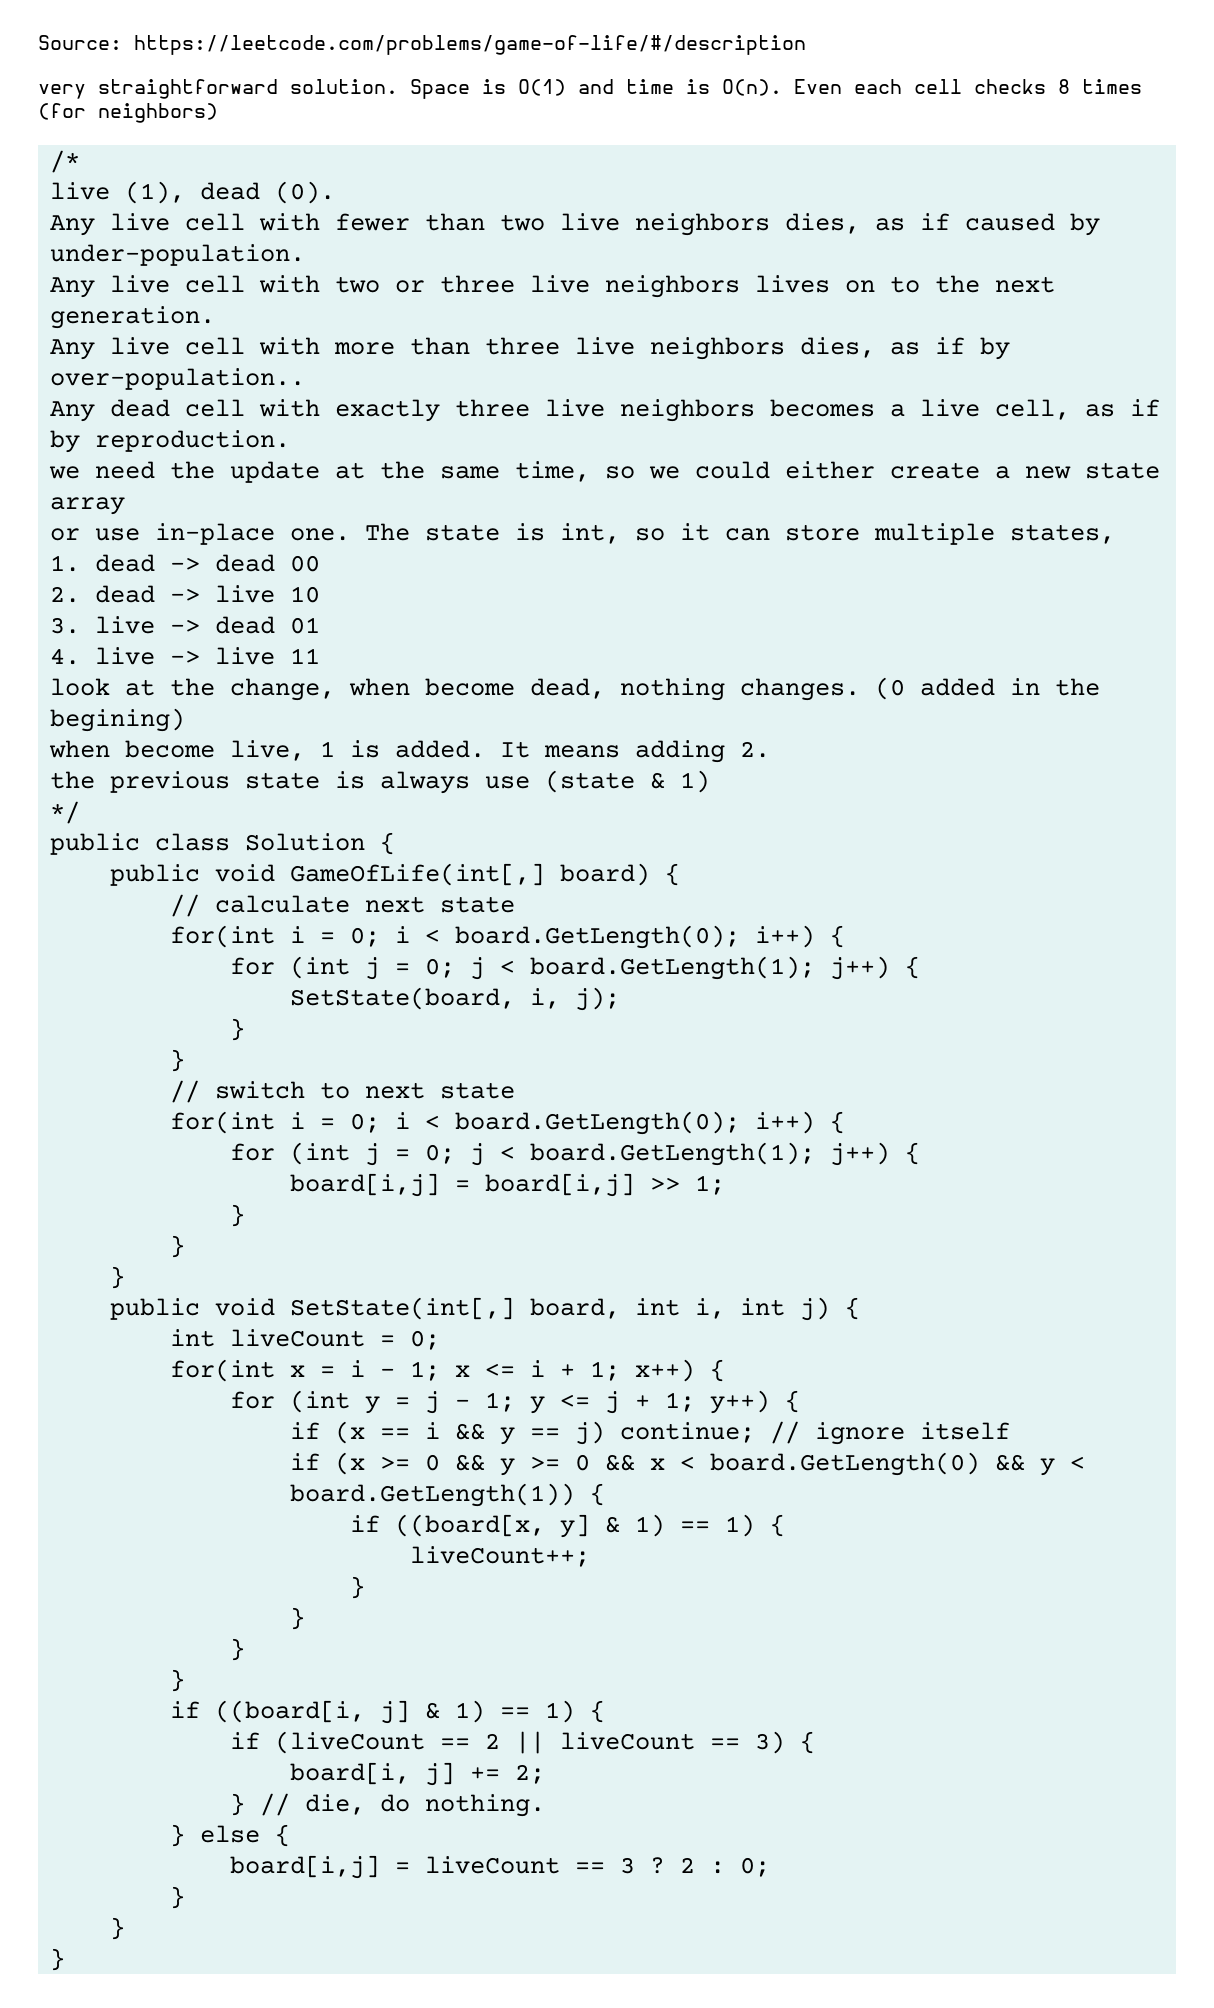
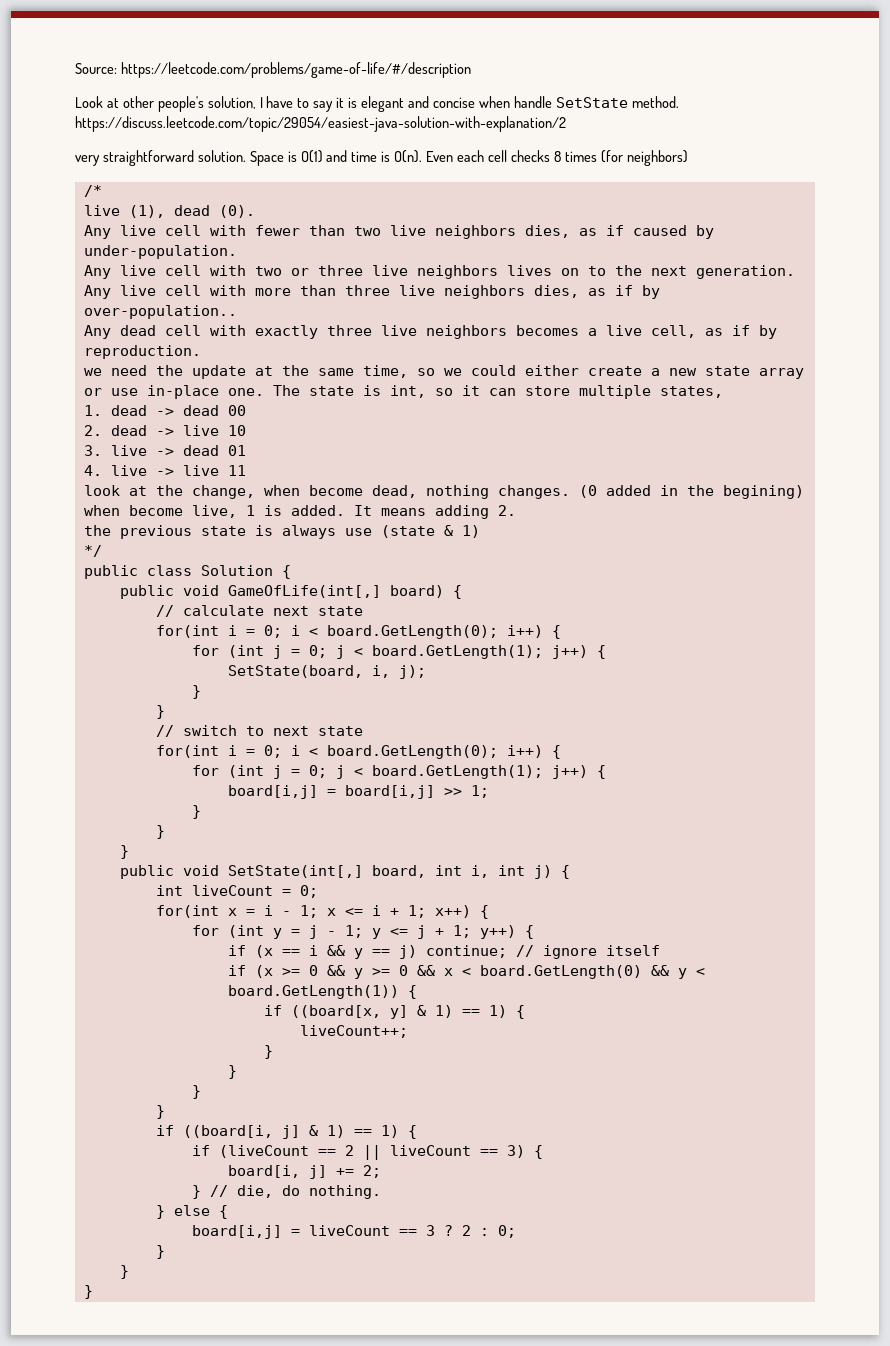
(806, 45) none -> [75,96,679,112] [75,116,566,132] // Look at other people's solution, I have to say it is elegant and concise when handle SetState method. https://discuss.leetcode.com/topic/29054/easiest-java-solution-with-explanation/2

